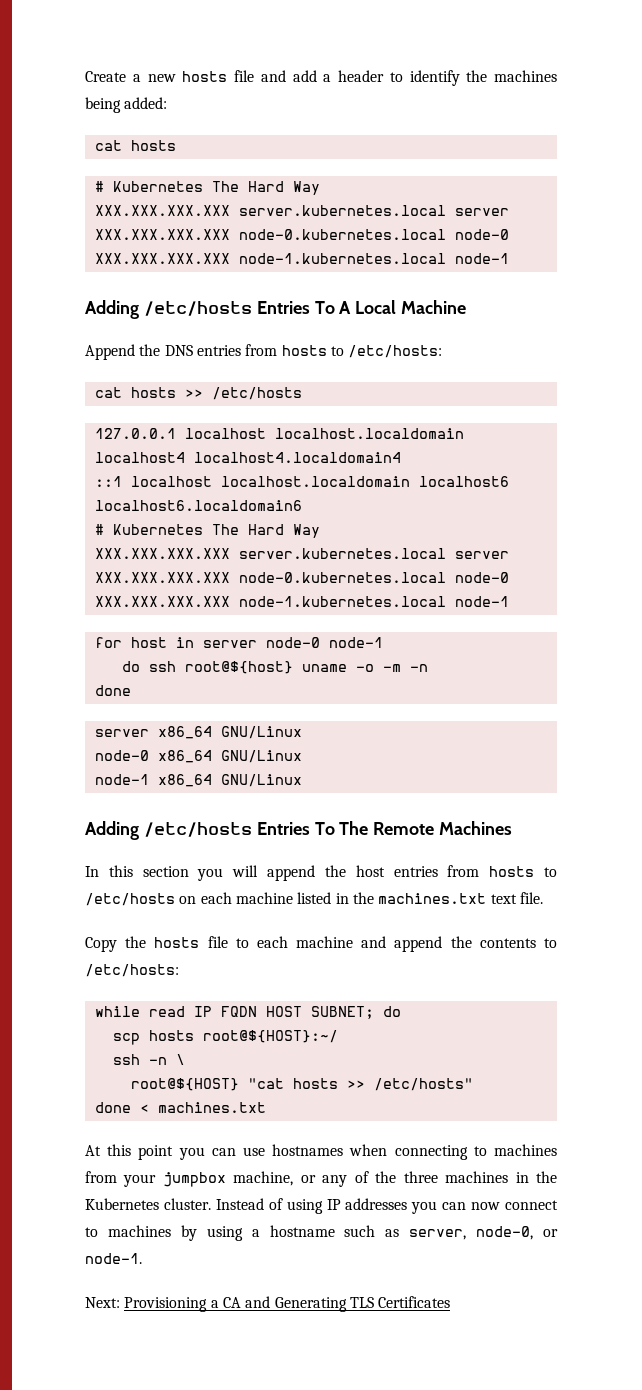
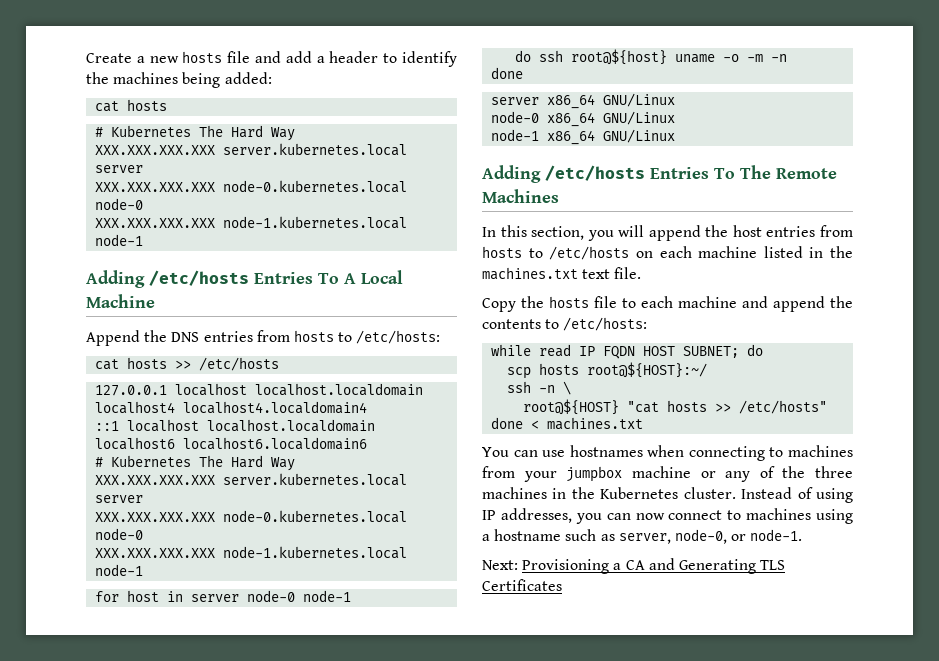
[142,866,189,877] section -> [531,226,585,240] section,
[85,1144,205,1160] At this point you -> [482,447,509,457] You
[233,1171,294,1186] machine, -> [631,466,691,478] machine
[345,1198,408,1210] addresses -> [500,508,572,523] addresses,
[180,1225,197,1241] by -> (812, 514) none

